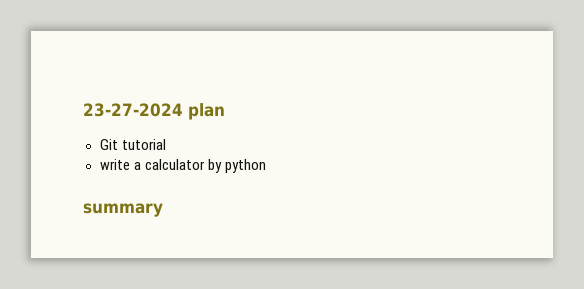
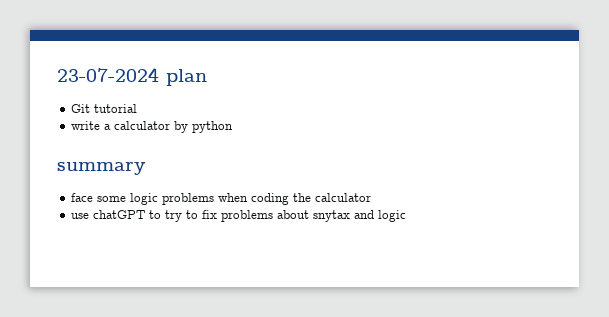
[83,103,183,117] 23-27-2024 -> [57,67,159,82] 23-07-2024
(163, 210) none -> [71,193,372,205] [71,210,407,222] // face some logic problems when coding the calculator // use chatGPT to try to fix problems about snytax and logic

